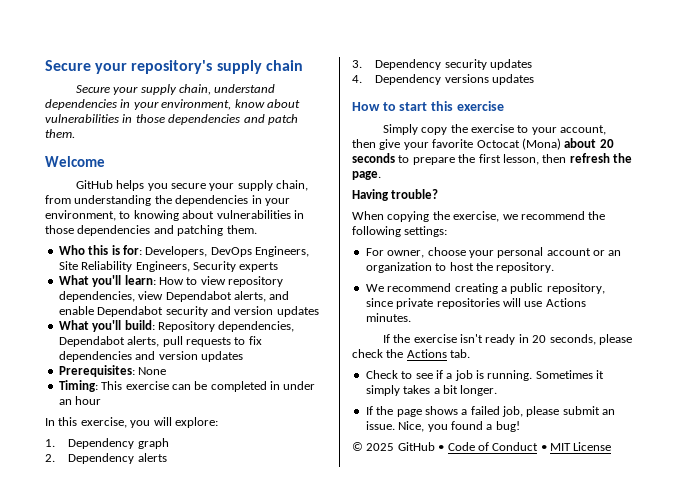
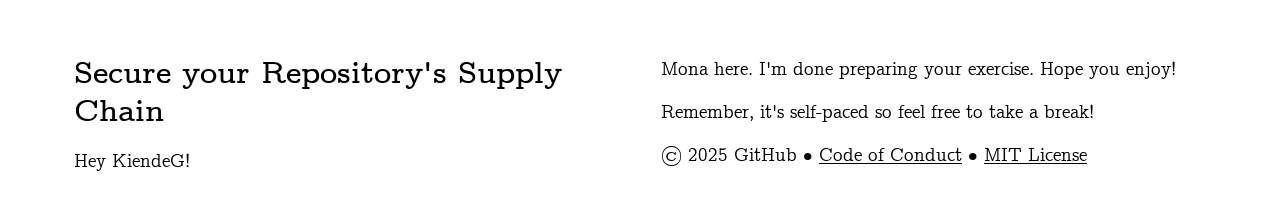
[45,60,303,74] [75,84,276,95] [45,99,300,110] [45,114,298,125] [45,129,75,138] [45,156,105,167] [75,180,309,191] [45,195,290,206] [45,210,304,221] [45,225,257,236] [58,245,309,257] [58,261,279,272] [58,275,283,287] [58,291,290,302] [58,306,319,317] [58,320,295,332] [58,336,262,347] [58,351,243,362] [58,365,167,377] [58,380,316,392] [58,396,102,405] [45,417,218,428] [45,438,169,449] [45,453,167,464] [352,59,532,70] [352,74,534,85] [352,101,504,111] [382,124,607,135] [352,138,614,150] [352,153,632,165] [352,171,381,180] [352,189,439,201] [352,211,606,222] [352,226,448,237] [365,247,622,258] [365,262,555,273] [365,283,605,294] [365,298,586,309] [365,313,411,322] [382,334,632,345] [352,349,471,358] [365,370,605,381] [365,385,498,396] [365,406,616,417] [365,421,520,432] Secure your repository's supply chain // Secure your supply chain, understand dependencies in your environment, know about vulnerabilities in those dependencies and patch them. // Welcome // GitHub helps you secure your supply chain, from understanding the dependencies in your environment, to knowing about vulnerabilities in those dependencies and patching them. // Who this is for: Developers, DevOps Engineers, Site Reliability Engineers, Security experts // What you'll learn: How to view repository dependencies, view Dependabot alerts, and enable Dependabot security and version updates // What you'll build: Repository dependencies, Dependabot alerts, pull requests to fix dependencies and version updates // Prerequisites: None // Timing: This exercise can be completed in under an hour // In this exercise, you will explore: // 1. Dependency graph // 2. Dependency alerts // 3. Dependency security updates // 4. Dependency versions updates // How to start this exercise // Simply copy the exercise to your account, then give your favorite Octocat (Mona) about 20 seconds to prepare the first lesson, then refresh the page. // Having trouble? // When copying the exercise, we recommend the following settings: // For owner, choose your personal account or an organization to host the repository. // We recommend creating a public repository, since private repositories will use Actions minutes. // If the exercise isn't ready in 20 seconds, please check the Actions tab. // Check to see if a job is running. Sometimes it simply takes a bit longer. // If the page shows a failed job, please submit an issue. Nice, you found a bug! -> [74,62,562,89] [74,100,164,121] [74,153,190,171] [661,61,1176,79] [661,104,1094,122] Secure your Repository's Supply Chain // Hey KiendeG! // Mona here. I'm done preparing your exercise. Hope you enjoy! // Remember, it's self-paced so feel free to take a break!

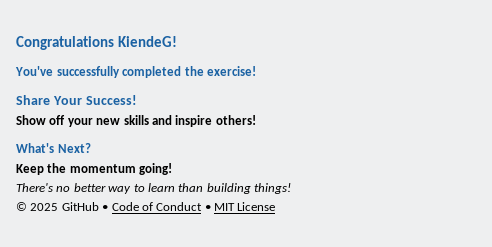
[74,62,562,89] [74,100,164,121] [74,153,190,171] [661,61,1176,79] [661,104,1094,122] Secure your Repository's Supply Chain // Hey KiendeG! // Mona here. I'm done preparing your exercise. Hope you enjoy! // Remember, it's self-paced so feel free to take a break! -> [16,36,177,50] [15,66,257,78] [16,95,137,105] [16,115,256,127] [16,143,91,153] [16,163,173,175] [16,183,291,194] Congratulations KiendeG! // You've successfully completed the exercise! // Share Your Success! // Show off your new skills and inspire others! // What's Next? // Keep the momentum going! // There's no better way to learn than building things!

